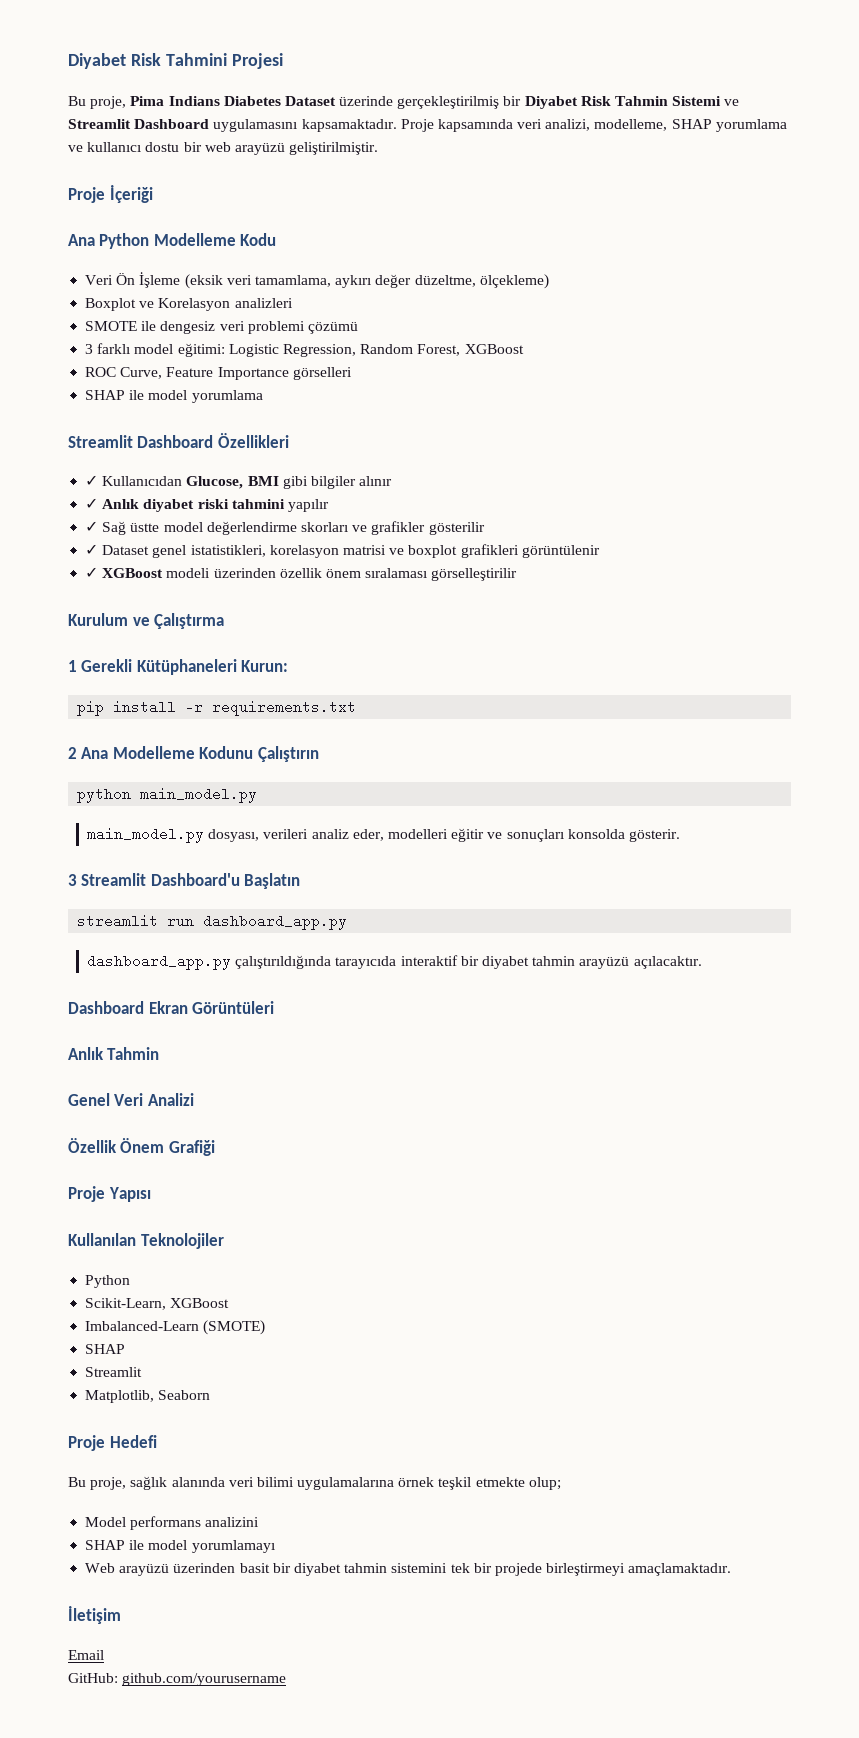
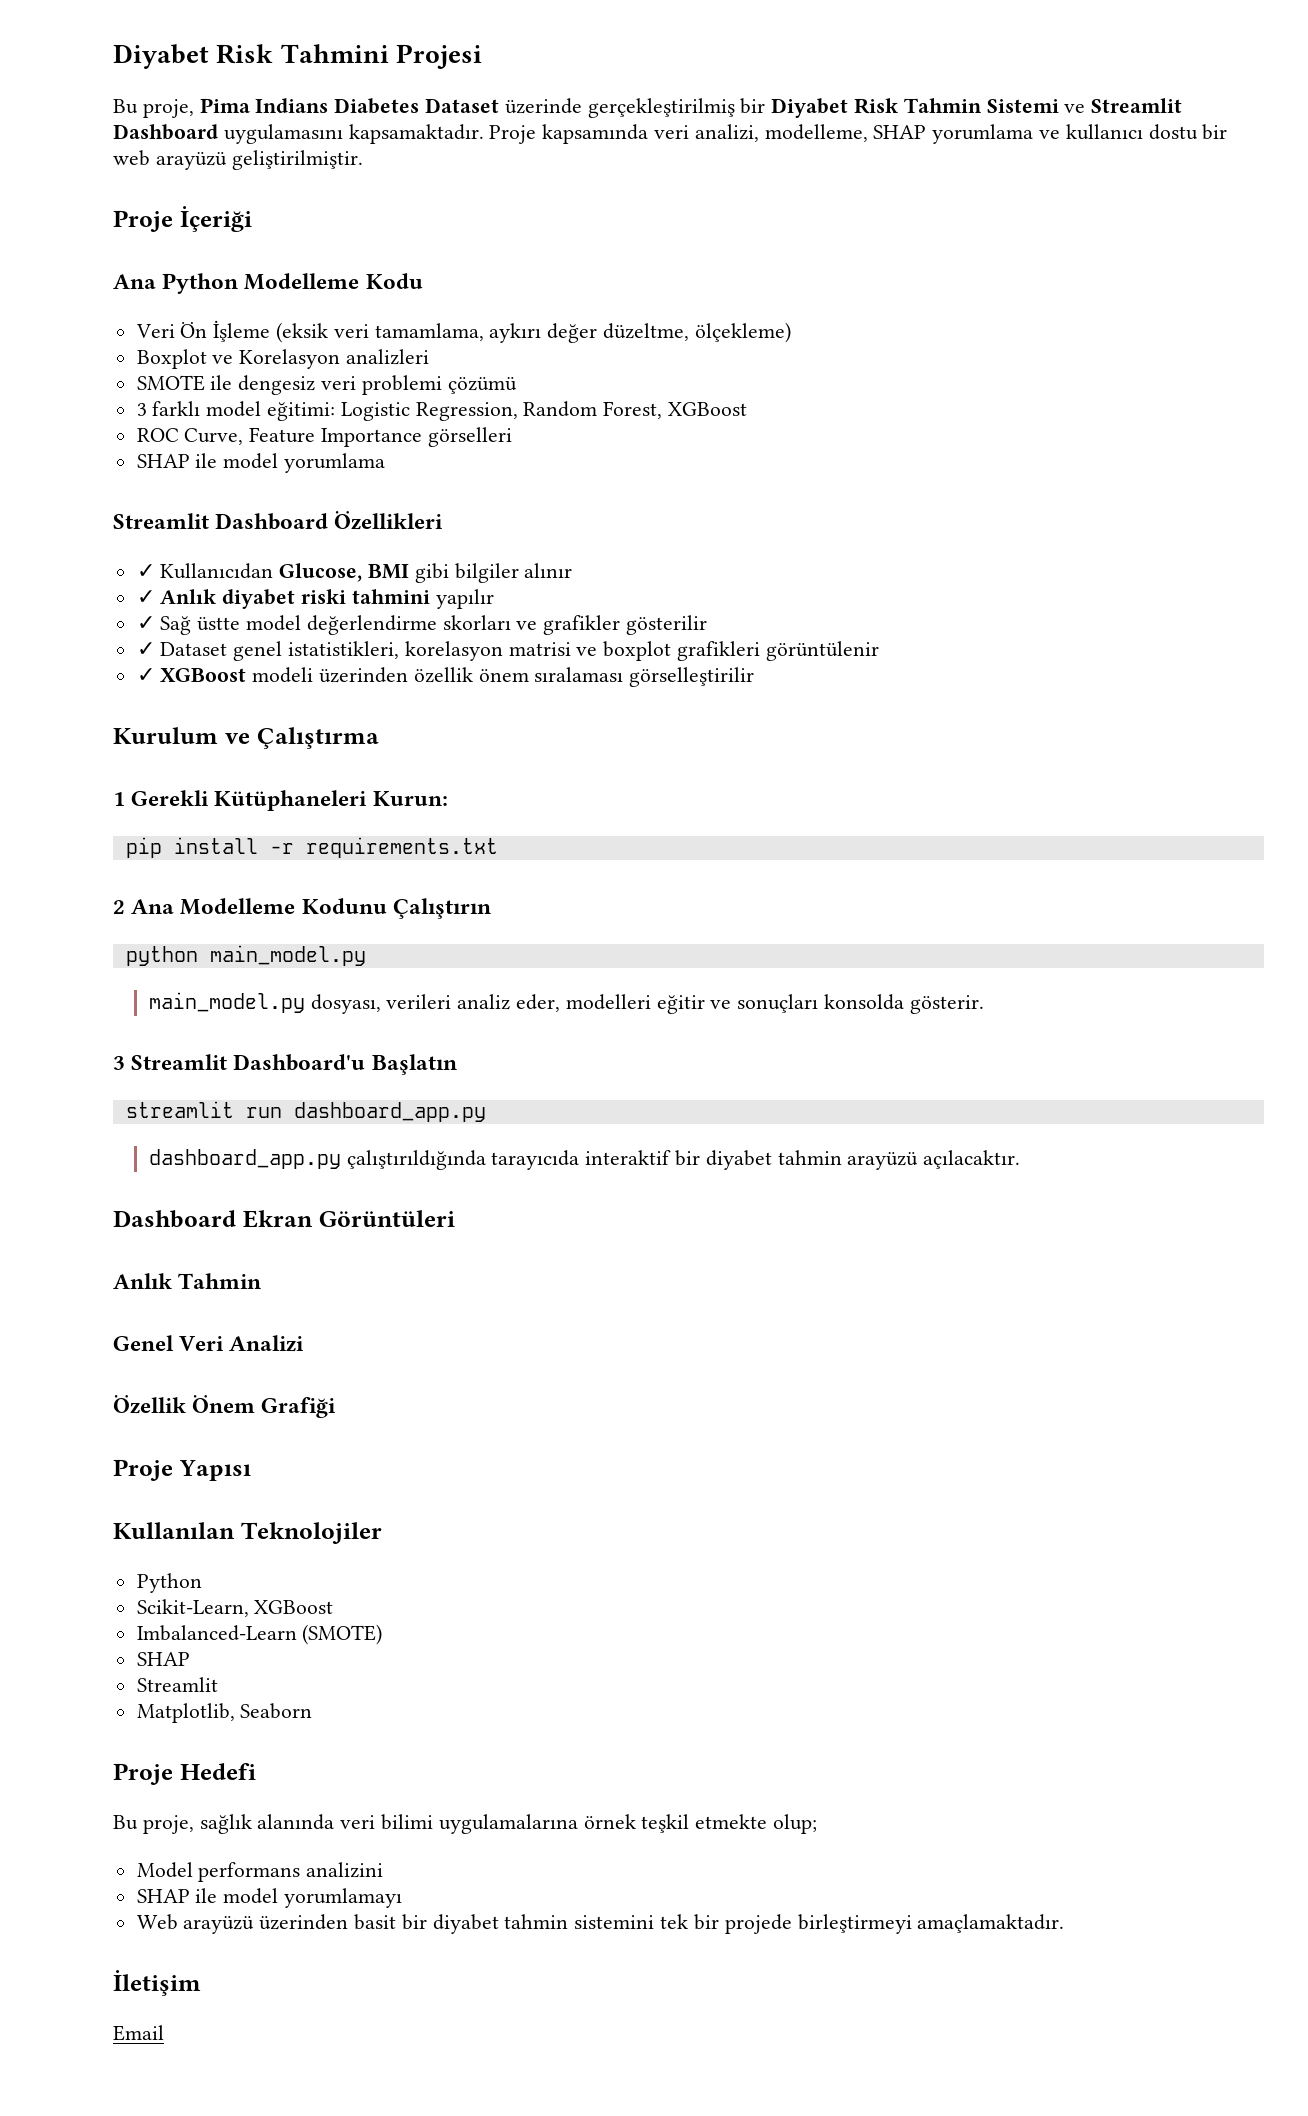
[68,1673,287,1686] // GitHub: github.com/yourusername -> (164, 2033) none

